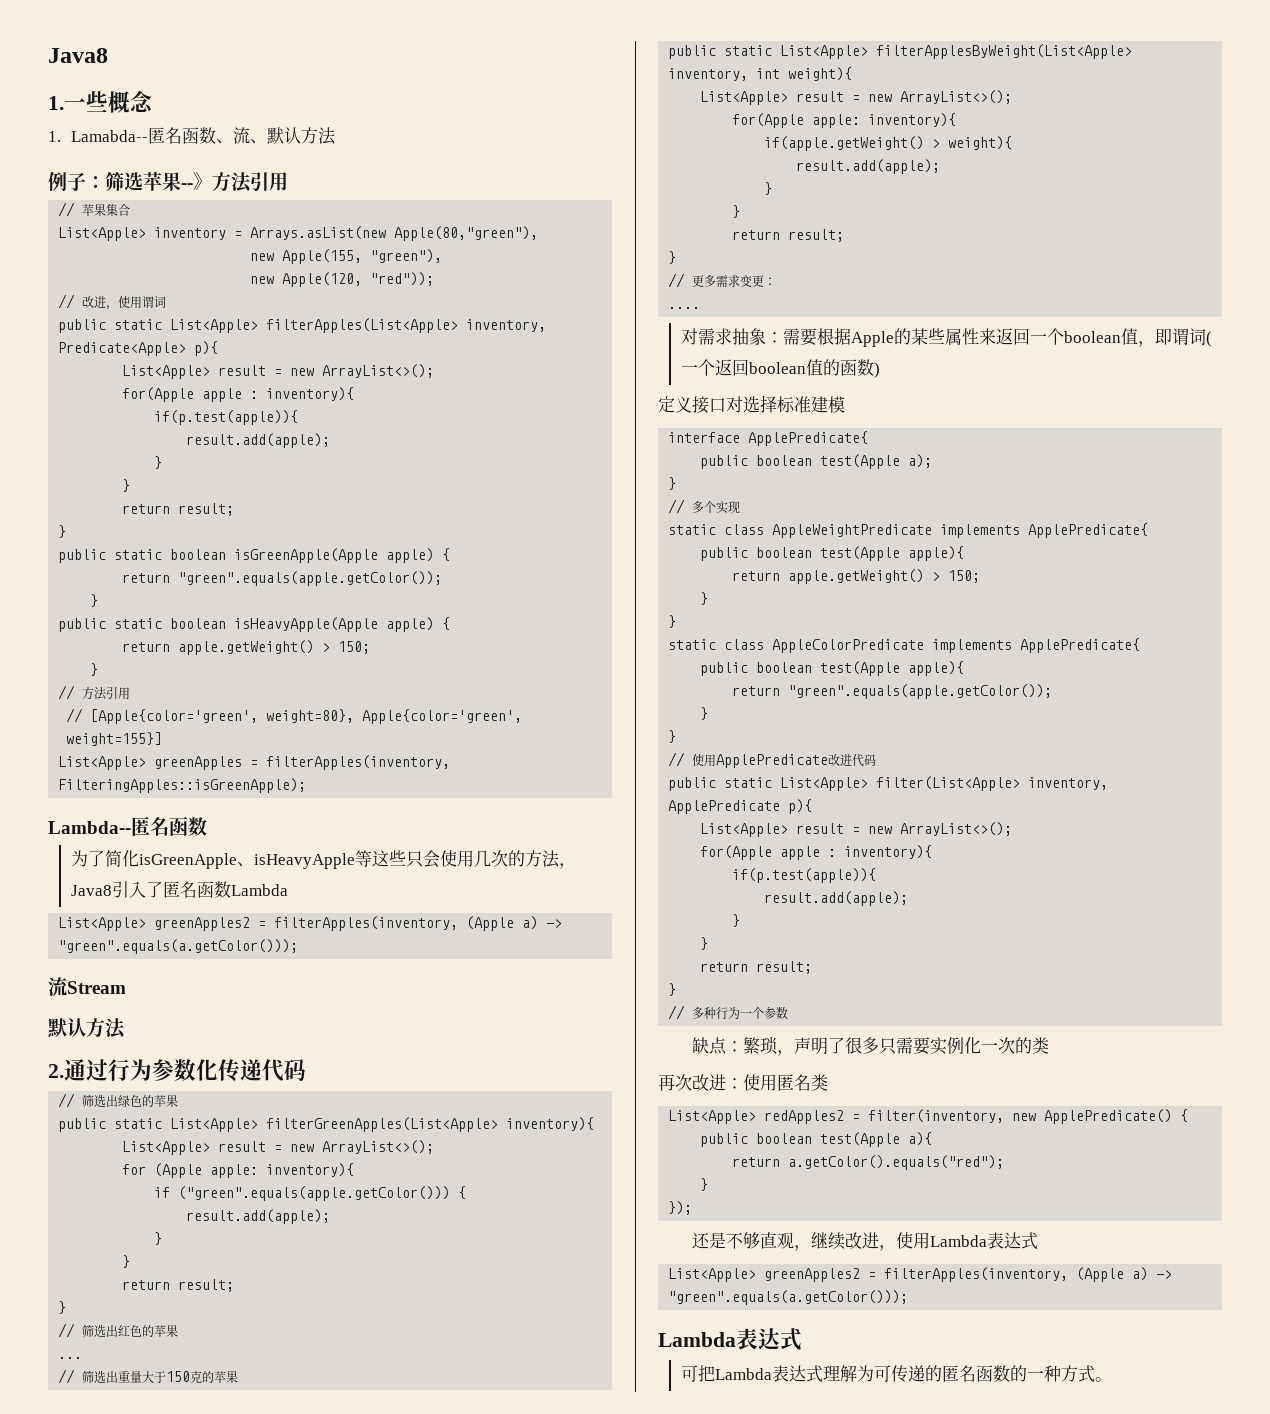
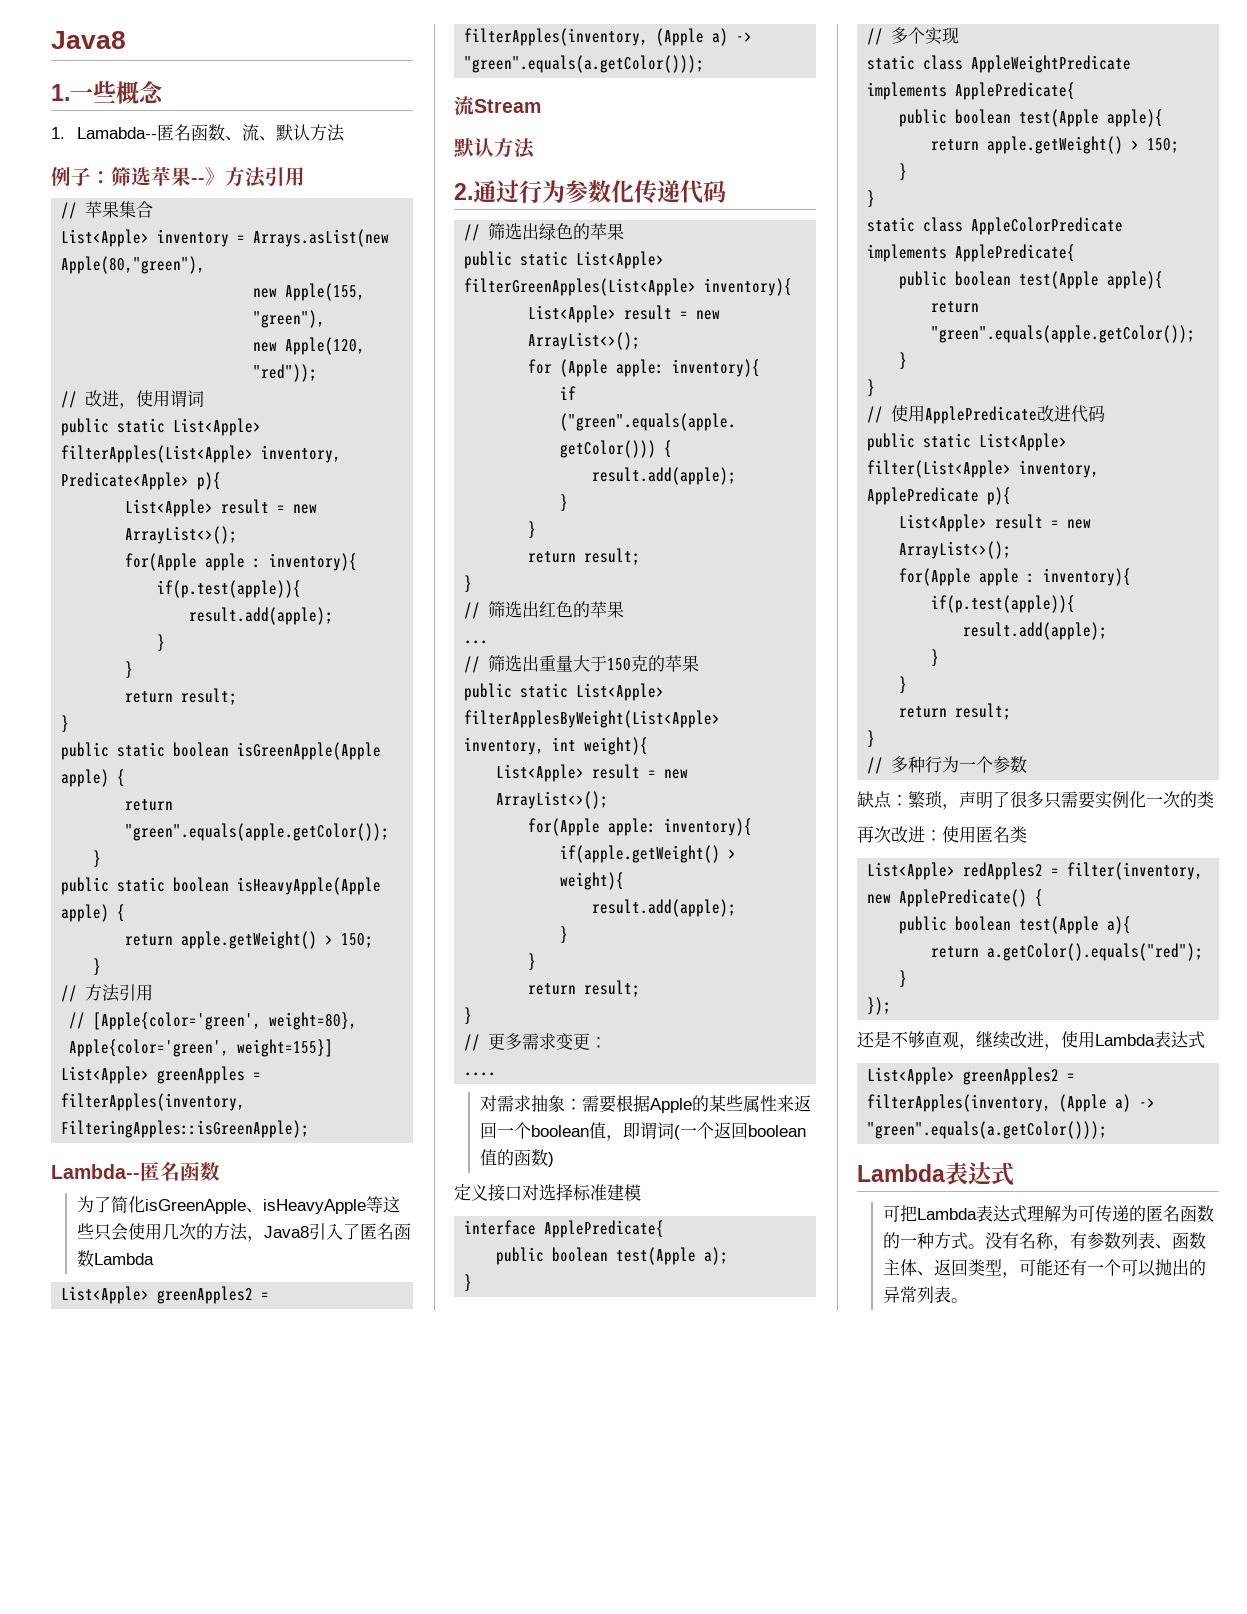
(1112, 1379) none -> [984,1232,1206,1251] [882,1259,1206,1278] [882,1286,968,1303] 没有名称，有参数列表、函数主体、返回类型，可能还有一个可以抛出的异常列表。

